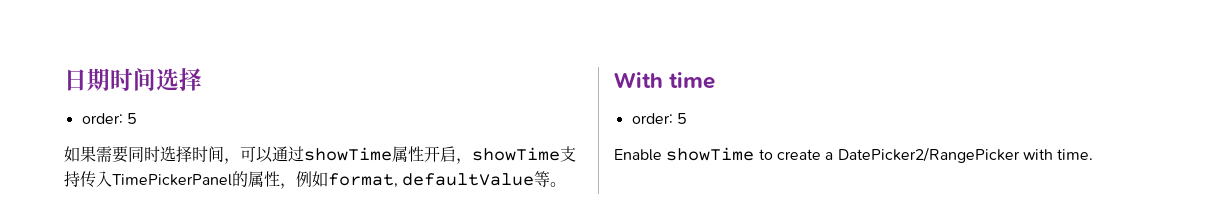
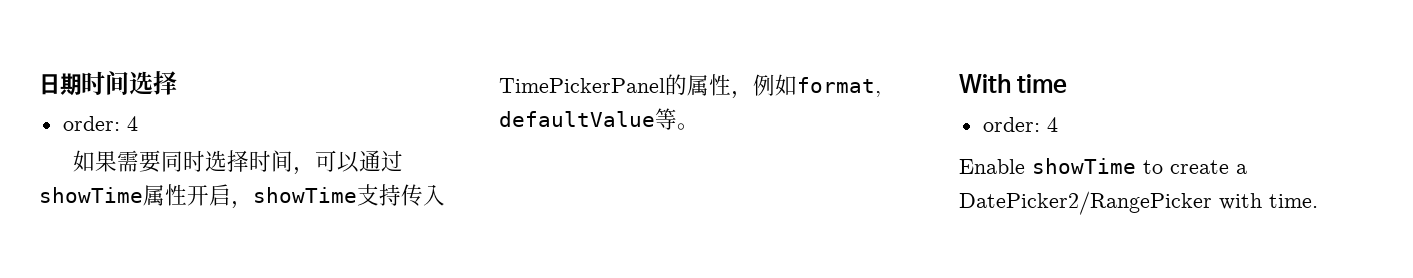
[126,113,137,124] 5 -> [126,116,138,131] 4
[676,113,687,124] 5 -> [1046,117,1058,132] 4

